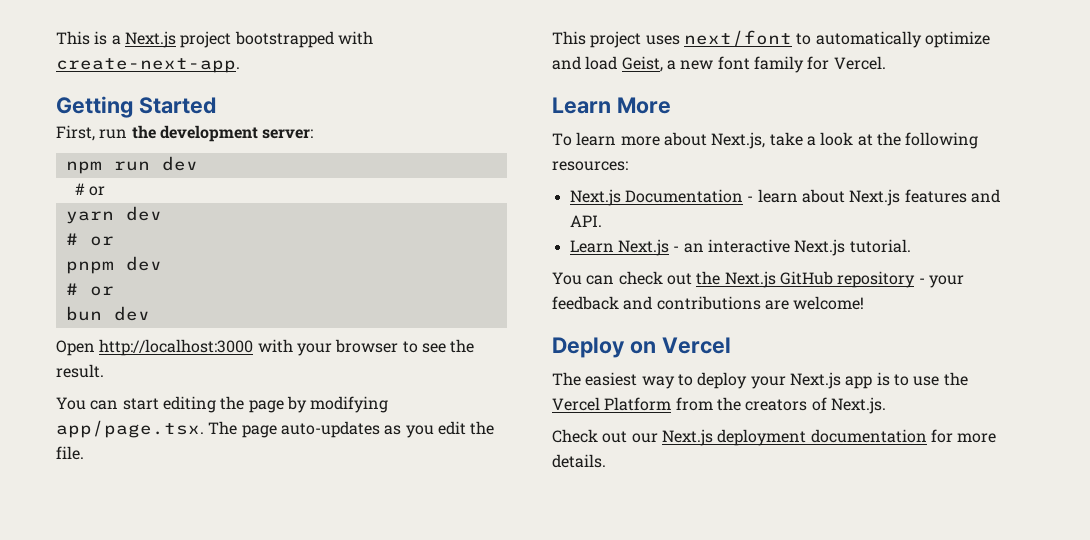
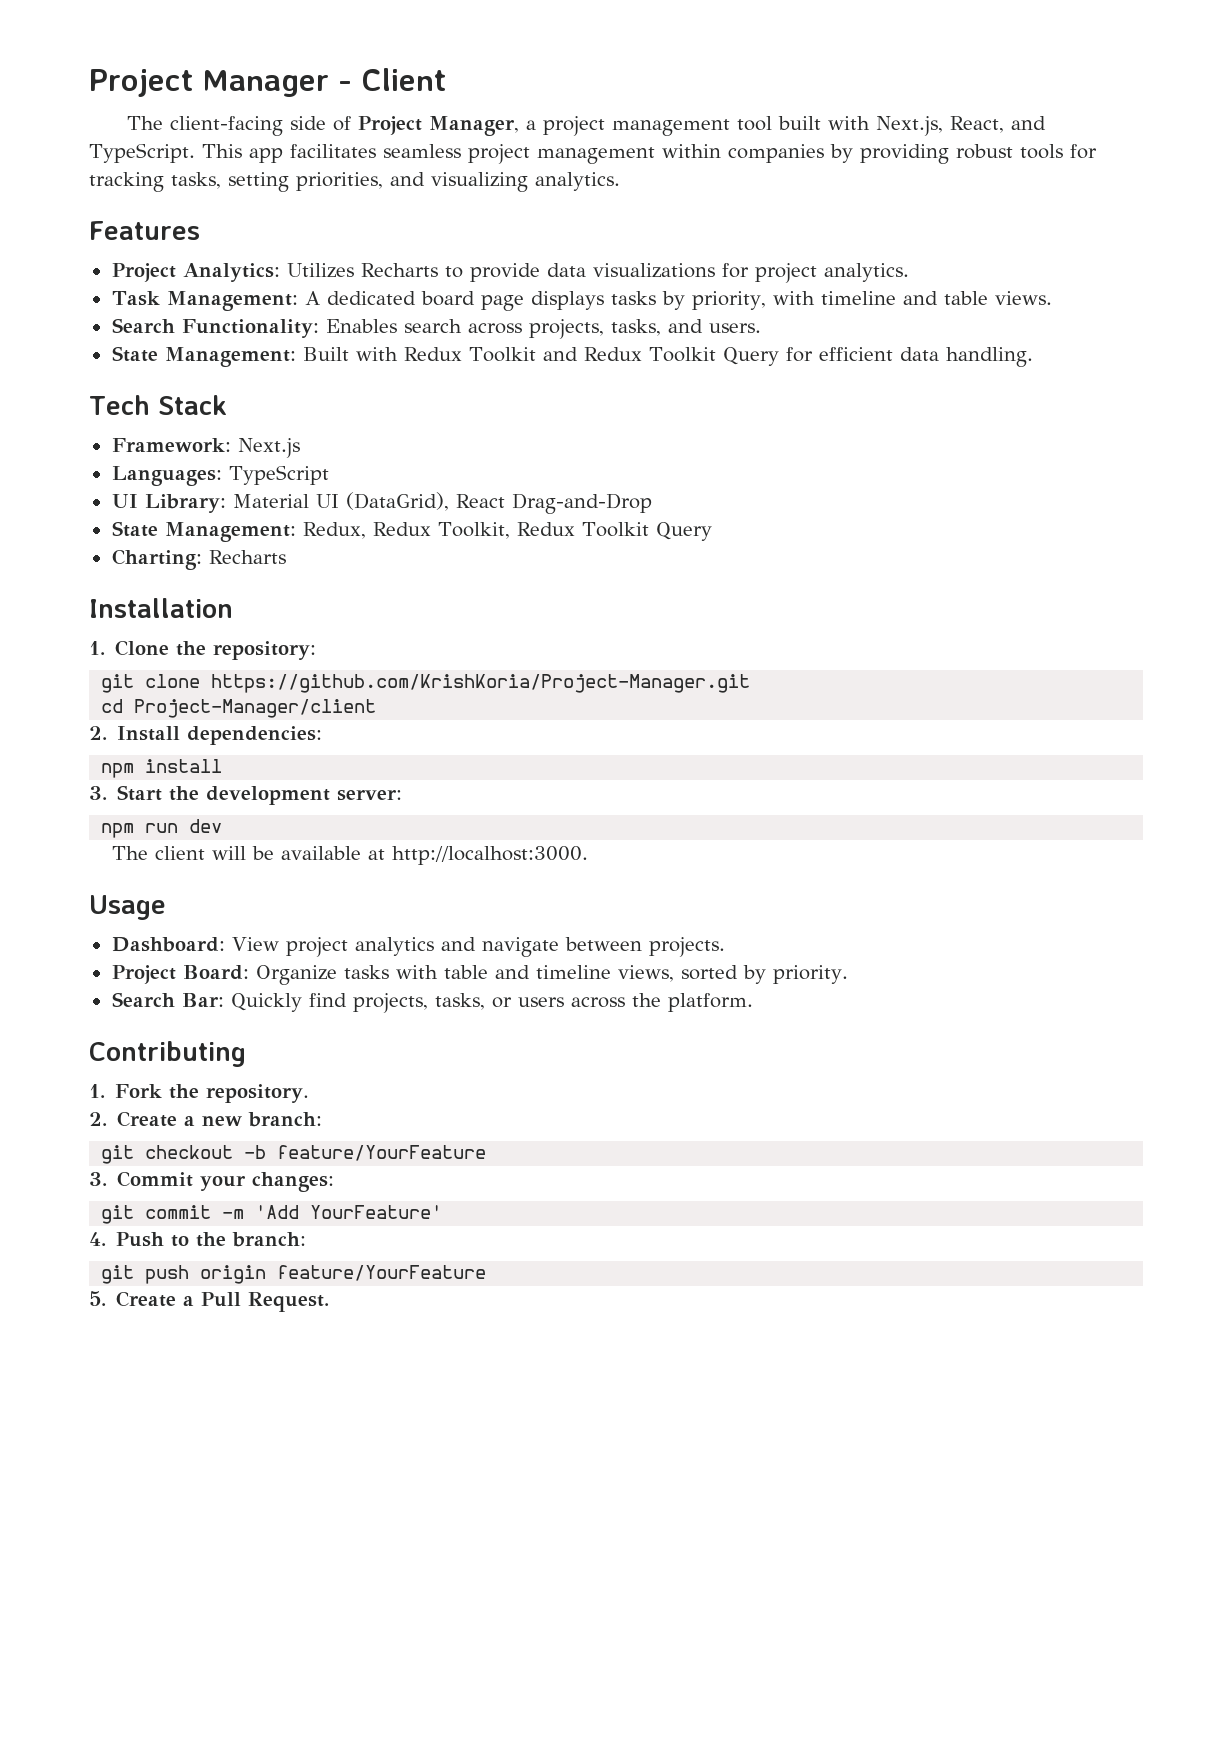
[56,31,373,48] [56,58,240,73] [56,96,216,118] [56,125,128,141] This is a Next.js project bootstrapped with create-next-app. // Getting Started // First, run -> [89,68,446,97] [126,116,1046,136] [89,143,1097,164] [89,172,620,192] [89,221,200,240] [111,263,909,283] [111,291,1052,311] [111,318,761,339] [111,346,1033,367] [89,395,227,415] [111,438,300,458] [111,465,329,486] [111,492,652,514] [111,521,712,542] [111,549,286,570] [89,598,233,618] [89,640,317,660] [101,674,751,693] [101,699,377,718] [89,726,323,745] [101,759,223,778] [89,785,163,801] Project Manager - Client // The client-facing side of Project Manager, a project management tool built with Next.js, React, and TypeScript. This app facilitates seamless project management within companies by providing robust tools for tracking tasks, setting priorities, and visualizing analytics. // Features // Project Analytics: Utilizes Recharts to provide data visualizations for project analytics. // Task Management: A dedicated board page displays tasks by priority, with timeline and table views. // Search Functionality: Enables search across projects, tasks, and users. // State Management: Built with Redux Toolkit and Redux Toolkit Query for efficient data handling. // Tech Stack // Framework: Next.js // Languages: TypeScript // UI Library: Material UI (DataGrid), React Drag-and-Drop // State Management: Redux, Redux Toolkit, Redux Toolkit Query // Charting: Recharts // Installation // 1. Clone the repository: // git clone https://github.com/KrishKoria/Project-Manager.git // cd Project-Manager/client // 2. Install dependencies: // npm install // 3. Start
[74,183,106,196] [65,206,162,224] [65,233,114,246] [65,256,162,274] [65,283,114,296] [65,306,150,321] [56,339,475,356] [56,364,104,378] [56,396,389,413] [56,420,495,438] [56,446,84,460] [552,30,990,48] [552,56,886,73] [552,97,671,114] [552,132,979,149] [552,161,628,171] [569,189,1000,206] [569,215,602,227] [569,239,911,256] [552,271,964,288] [552,296,865,310] [552,337,731,358] [552,372,968,389] [552,397,886,414] [552,429,997,446] [552,454,606,468] # or // yarn dev // # or // pnpm dev // # or // bun dev // Open http://localhost:3000 with your browser to see the result. // You can start editing the page by modifying app/page.tsx. The page auto-updates as you edit the file. // This project uses next/font to automatically optimize and load Geist, a new font family for Vercel. // Learn More // To learn more about Next.js, take a look at the following resources: // Next.js Documentation - learn about Next.js features and API. // Learn Next.js - an interactive Next.js tutorial. // You can check out the Next.js GitHub repository - your feedback and contributions are welcome! // Deploy on Vercel // The easiest way to deploy your Next.js app is to use the Vercel Platform from the creators of Next.js. // Check out our Next.js deployment documentation for more details. -> [112,846,589,865] [89,895,166,920] [111,937,725,957] [111,965,848,985] [111,992,753,1013] [89,1041,246,1067] [89,1084,310,1103] [89,1111,323,1127] [101,1145,487,1164] [89,1171,335,1192] [101,1205,443,1224] [89,1232,307,1247] [101,1265,487,1284] [89,1291,330,1312] The client will be available at http://localhost:3000. // Usage // Dashboard: View project analytics and navigate between projects. // Project Board: Organize tasks with table and timeline views, sorted by priority. // Search Bar: Quickly find projects, tasks, or users across the platform. // Contributing // 1. Fork the repository. // 2. Create a new branch: // git checkout -b feature/YourFeature // 3. Commit your changes: // git commit -m 'Add YourFeature' // 4. Push to the branch: // git push origin feature/YourFeature // 5. Create a Pull Request.

